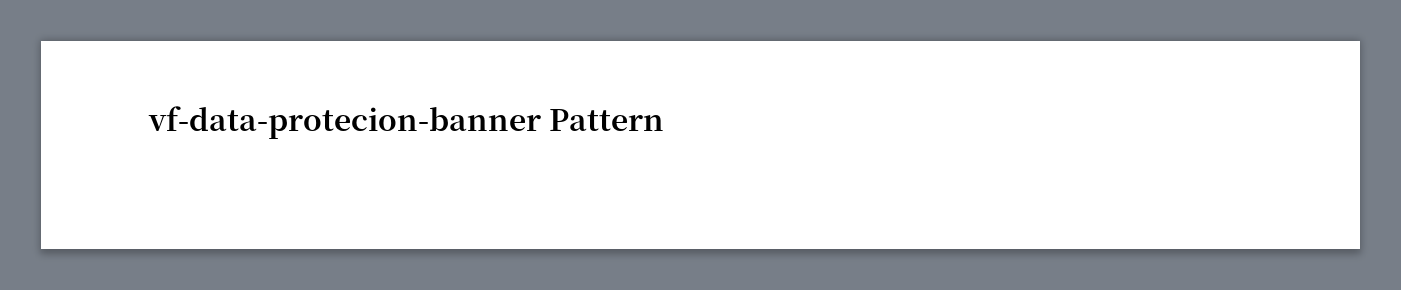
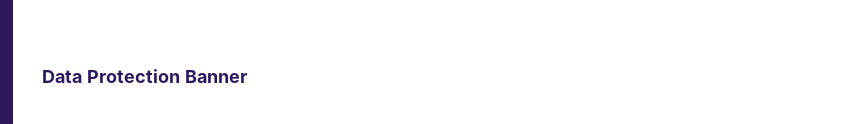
[148,106,665,139] vf-data-protecion-banner Pattern -> [42,69,247,83] Data Protection Banner

